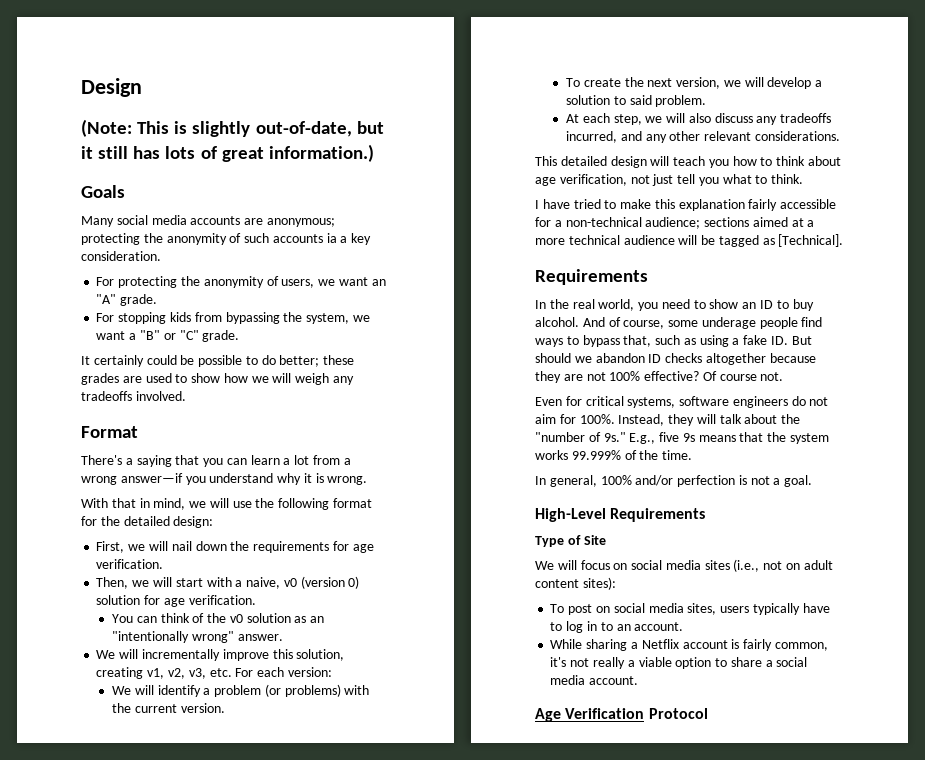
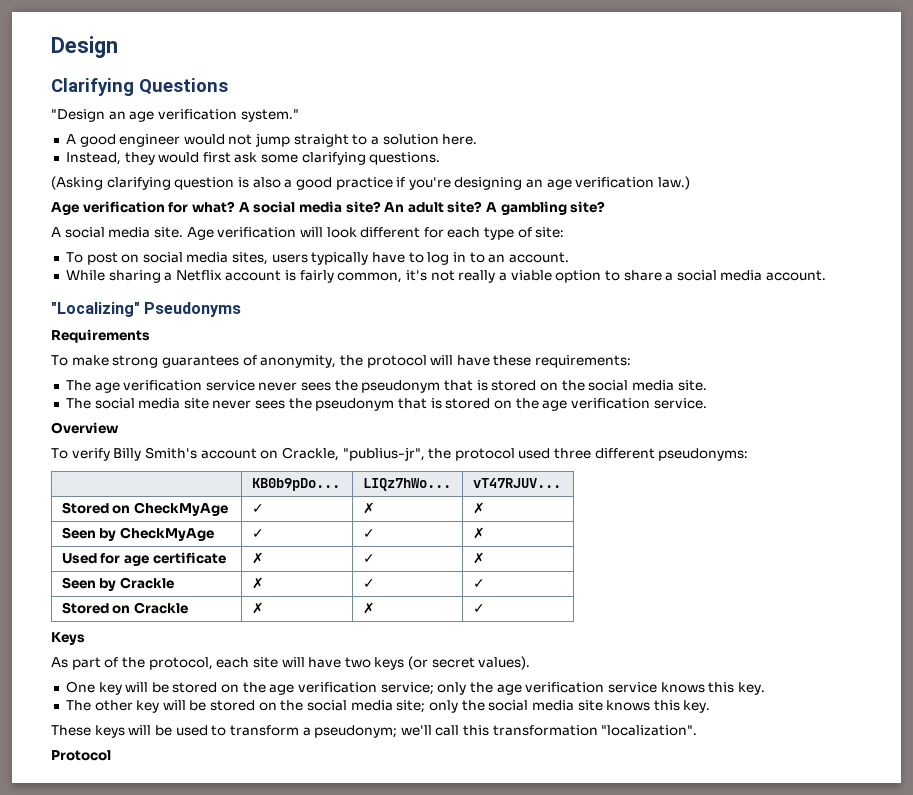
[81,119,384,137] [81,144,374,162] [81,185,125,198] [81,215,335,227] [81,233,372,245] [81,251,161,261] [96,276,386,288] [96,294,158,306] [96,312,370,324] [96,330,240,342] [81,355,355,367] [81,373,355,385] [81,391,186,401] [81,426,138,438] [81,455,351,467] [81,473,368,485] [81,498,373,510] [81,516,214,528] [96,541,374,553] [96,559,164,569] [96,576,360,589] [96,595,256,607] [111,613,325,623] [111,631,283,643] [96,649,345,661] [96,667,332,679] [111,684,370,697] [111,703,225,713] [565,77,823,89] [565,95,707,107] [565,113,832,125] [565,131,840,143] [535,156,842,168] [535,174,804,186] [535,199,837,211] [535,217,815,229] [535,234,844,247] [535,269,648,285] [535,299,814,311] [535,317,823,329] [535,335,812,347] [535,353,816,365] [535,371,784,383] [535,396,829,408] [535,414,801,426] [535,432,830,444] [535,450,693,460] [535,475,813,487] [535,508,706,522] [535,535,606,547] [535,559,833,572] [535,577,616,590] (Note: This is slightly out-of-date, but it still has lots of great information.) // Goals // Many social media accounts are anonymous; protecting the anonymity of such accounts ia a key consideration. // For protecting the anonymity of users, we want an "A" grade. // For stopping kids from bypassing the system, we want a "B" or "C" grade. // It certainly could be possible to do better; these grades are used to show how we will weigh any tradeoffs involved. // Format // There's a saying that you can learn a lot from a wrong answer—if you understand why it is wrong. // With that in mind, we will use the following format for the detailed design: // First, we will nail down the requirements for age verification. // Then, we will start with a naive, v0 (version 0) solution for age verification. // You can think of the v0 solution as an "intentionally wrong" answer. // We will incrementally improve this solution, creating v1, v2, v3, etc. For each version: // We will identify a problem (or problems) with the current version. // To create the next version, we will develop a solution to said problem. // At each step, we will also discuss any tradeoffs incurred, and any other relevant considerations. // This detailed design will teach you how to think about age verification, not just tell you what to think. // I have tried to make this explanation fairly accessible for a non-technical audience; sections aimed at a more technical audience will be tagged as [Technical]. // Requirements // In the real world, you need to show an ID to buy alcohol. And of course, some underage people find ways to bypass that, such as using a fake ID. But should we abandon ID checks altogether because they are not 100% effective? Of course not. // Even for critical systems, software engineers do not aim for 100%. Instead, they will talk about the "number of 9s." E.g., five 9s means that the system works 99.999% of the time. // In general, 100% and/or perfection is not a goal. // High-Level Requirements // Type of Site // We will focus on social media sites (i.e., not on adult content sites): -> [51,78,228,96] [51,109,299,122] [65,133,478,147] [65,152,441,165] [51,176,691,190] [51,201,606,215] [51,227,565,240] Clarifying Questions // "Design an age verification system." // A good engineer would not jump straight to a solution here. // Instead, they would first ask some clarifying questions. // (Asking clarifying question is also a good practice if you're designing an age verification law.) // Age verification for what? A social media site? An adult site? A gambling site? // A social media site. Age verification will look different for each type of site:
[535,708,645,722] Age Verification -> [51,302,242,317] [51,329,150,343] [51,355,632,368] [65,380,707,393] [65,398,707,411] [51,422,119,434] [51,447,749,461] [251,478,340,491] [362,478,451,491] [472,478,561,488] [61,502,228,516] [251,504,264,513] [362,502,375,514] [472,502,485,514] [61,527,214,541] [251,529,264,538] [362,529,375,538] [472,527,485,539] [61,552,226,566] [251,552,264,564] [362,554,375,563] [472,552,485,564] [61,577,174,591] [251,577,264,589] [362,579,375,588] [472,579,485,588] [61,602,188,614] [251,602,264,614] [362,602,375,614] [472,604,485,613] [51,632,85,645] [51,656,531,670] [65,681,765,695] [65,700,711,713] [51,725,698,738] "Localizing" Pseudonyms // Requirements // To make strong guarantees of anonymity, the protocol will have these requirements: // The age verification service never sees the pseudonym that is stored on the social media site. // The social media site never sees the pseudonym that is stored on the age verification service. // Overview // To verify Billy Smith's account on Crackle, "publius-jr", the protocol used three different pseudonyms: // | KB0b9pDo... | LIQz7hWo... | vT47RJUV... // Stored on CheckMyAge | ✓ | ✗ | ✗ // Seen by CheckMyAge | ✓ | ✓ | ✗ // Used for age certificate | ✗ | ✓ | ✗ // Seen by Crackle | ✗ | ✓ | ✓ // Stored on Crackle | ✗ | ✗ | ✓ // Keys // As part of the protocol, each site will have two keys (or secret values). // One key will be stored on the age verification service; only the age verification service knows this key. // The other key will be stored on the social media site; only the social media site knows this key. // These keys will be used to transform a pseudonym; we'll call this transformation "localization". //

